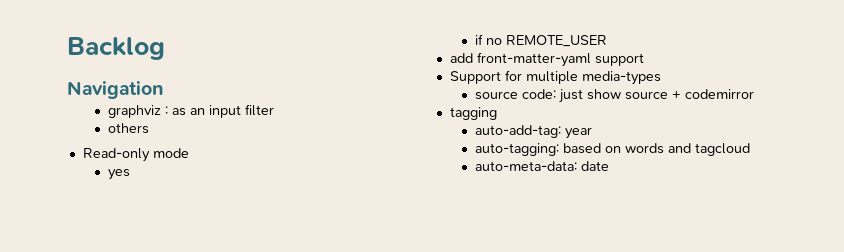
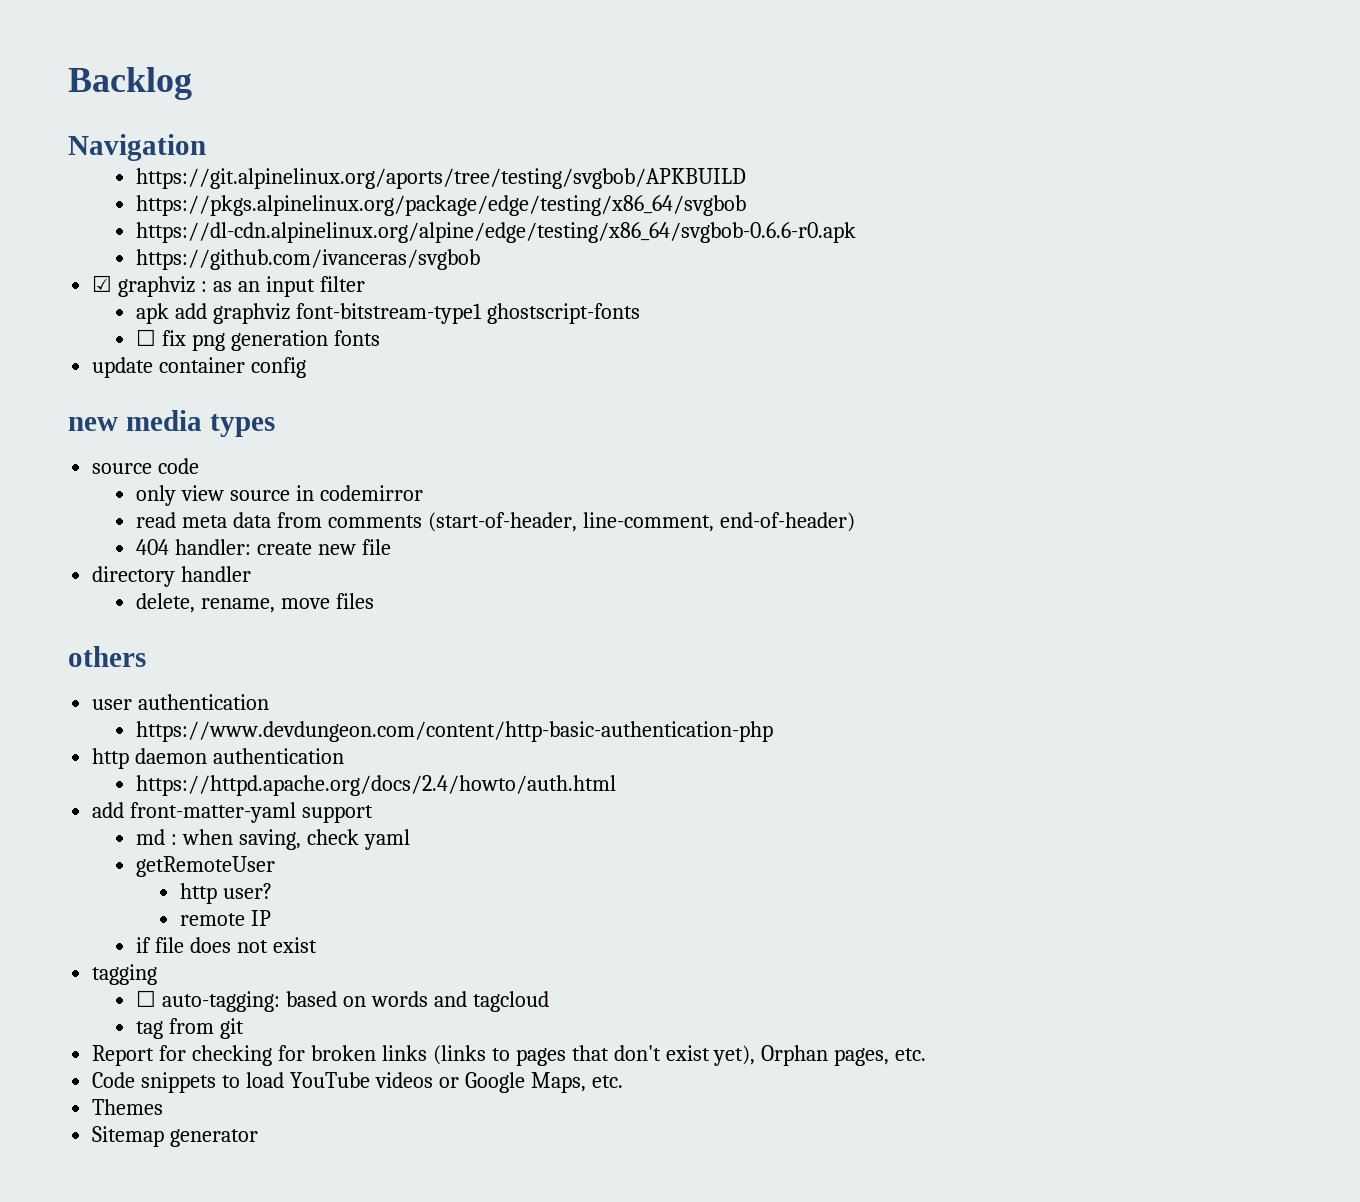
(164, 90) none -> [136,168,747,189] [136,195,747,216] [136,222,857,243] [136,249,481,270] [92,275,113,292] https://git.alpinelinux.org/aports/tree/testing/svgbob/APKBUILD // https://pkgs.alpinelinux.org/package/edge/testing/x86_64/svgbob // https://dl-cdn.alpinelinux.org/alpine/edge/testing/x86_64/svgbob-0.6.6-r0.apk // https://github.com/ivanceras/svgbob // ☑
[108,123,150,134] [82,148,189,162] [108,169,131,180] [475,34,608,47] [449,52,644,67] [449,70,661,85] [475,89,755,103] others // Read-only mode // yes // if no REMOTE_USER // add front-matter-yaml support // Support for multiple media-types // source code: just show source + codemirror -> [136,303,640,324] [136,329,380,351] [92,357,307,378] [68,410,275,437] [92,458,200,474] [136,485,423,506] [136,512,855,532] [136,539,391,555] [92,566,252,587] [136,593,374,613] [68,646,146,667] [92,694,270,710] [136,721,774,742] [92,748,345,769] [136,775,617,796] [92,802,374,823] [136,829,410,850] [136,856,276,877] [180,883,272,904] [180,910,271,926] [136,937,317,953] apk add graphviz font-bitstream-type1 ghostscript-fonts // ☐ fix png generation fonts // update container config // new media types // source code // only view source in codemirror // read meta data from comments (start-of-header, line-comment, end-of-header) // 404 handler: create new file // directory handler // delete, rename, move files // others // user authentication // https://www.devdungeon.com/content/http-basic-authentication-php // http daemon authentication // https://httpd.apache.org/docs/2.4/howto/auth.html // add front-matter-yaml support // md : when saving, check yaml // getRemoteUser // http user? // remote IP // if file does not exist
[475,125,593,139] auto-add-tag: year // -> [136,990,157,1007] ☐
[475,161,610,171] auto-meta-data: date -> [136,1018,245,1039] [92,1045,927,1066] [92,1072,623,1093] [92,1099,164,1115] [92,1126,259,1147] tag from git // Report for checking for broken links (links to pages that don't exist yet), Orphan pages, etc. // Code snippets to load YouTube videos or Google Maps, etc. // Themes // Sitemap generator

